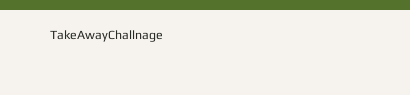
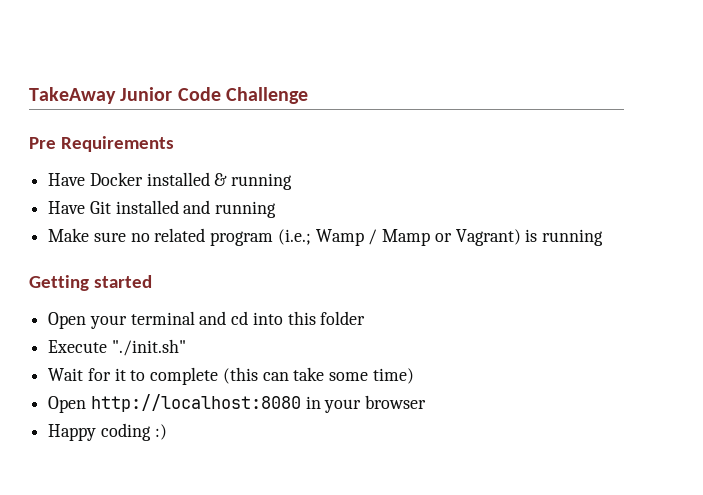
[50,30,163,42] TakeAwayChallnage -> [29,87,309,104] [29,136,174,152] [48,172,293,190] [48,200,277,218] [48,228,603,246] [29,275,152,291] [48,311,366,329] [48,339,186,356] [48,367,414,385] [48,394,427,413] [48,423,167,441] TakeAway Junior Code Challenge // Pre Requirements // Have Docker installed & running // Have Git installed and running // Make sure no related program (i.e.; Wamp / Mamp or Vagrant) is running // Getting started // Open your terminal and cd into this folder // Execute "./init.sh" // Wait for it to complete (this can take some time) // Open http://localhost:8080 in your browser // Happy coding :)

